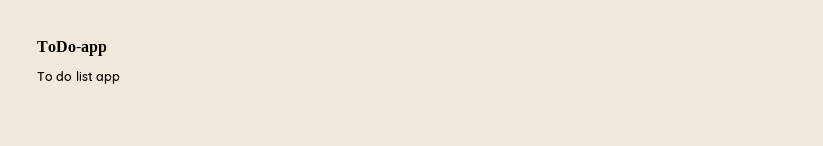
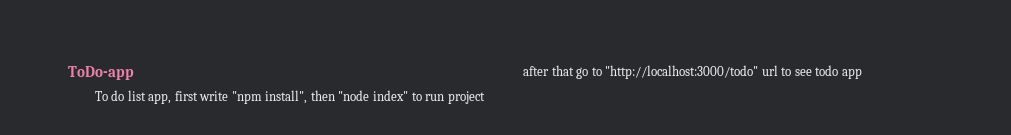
(93, 76) none -> [148,90,485,104] [523,65,839,79] app, first write "npm install", then "node index" to run project after that go to "http://localhost:3000/todo" url to see todo

